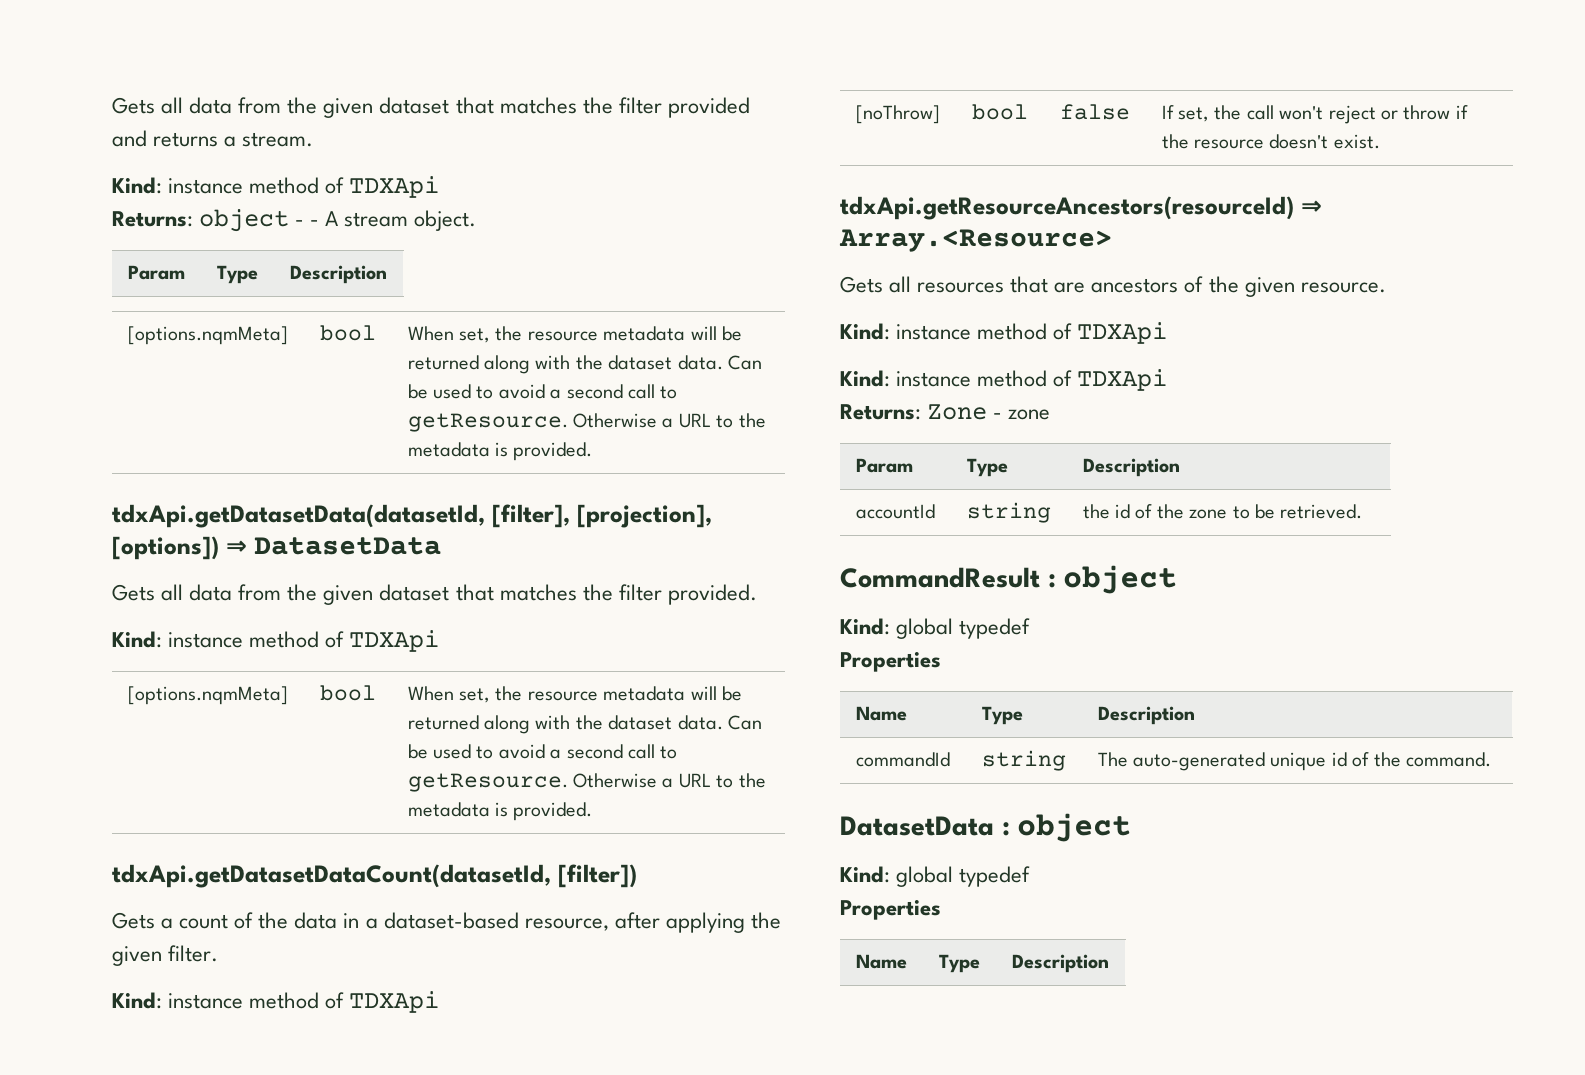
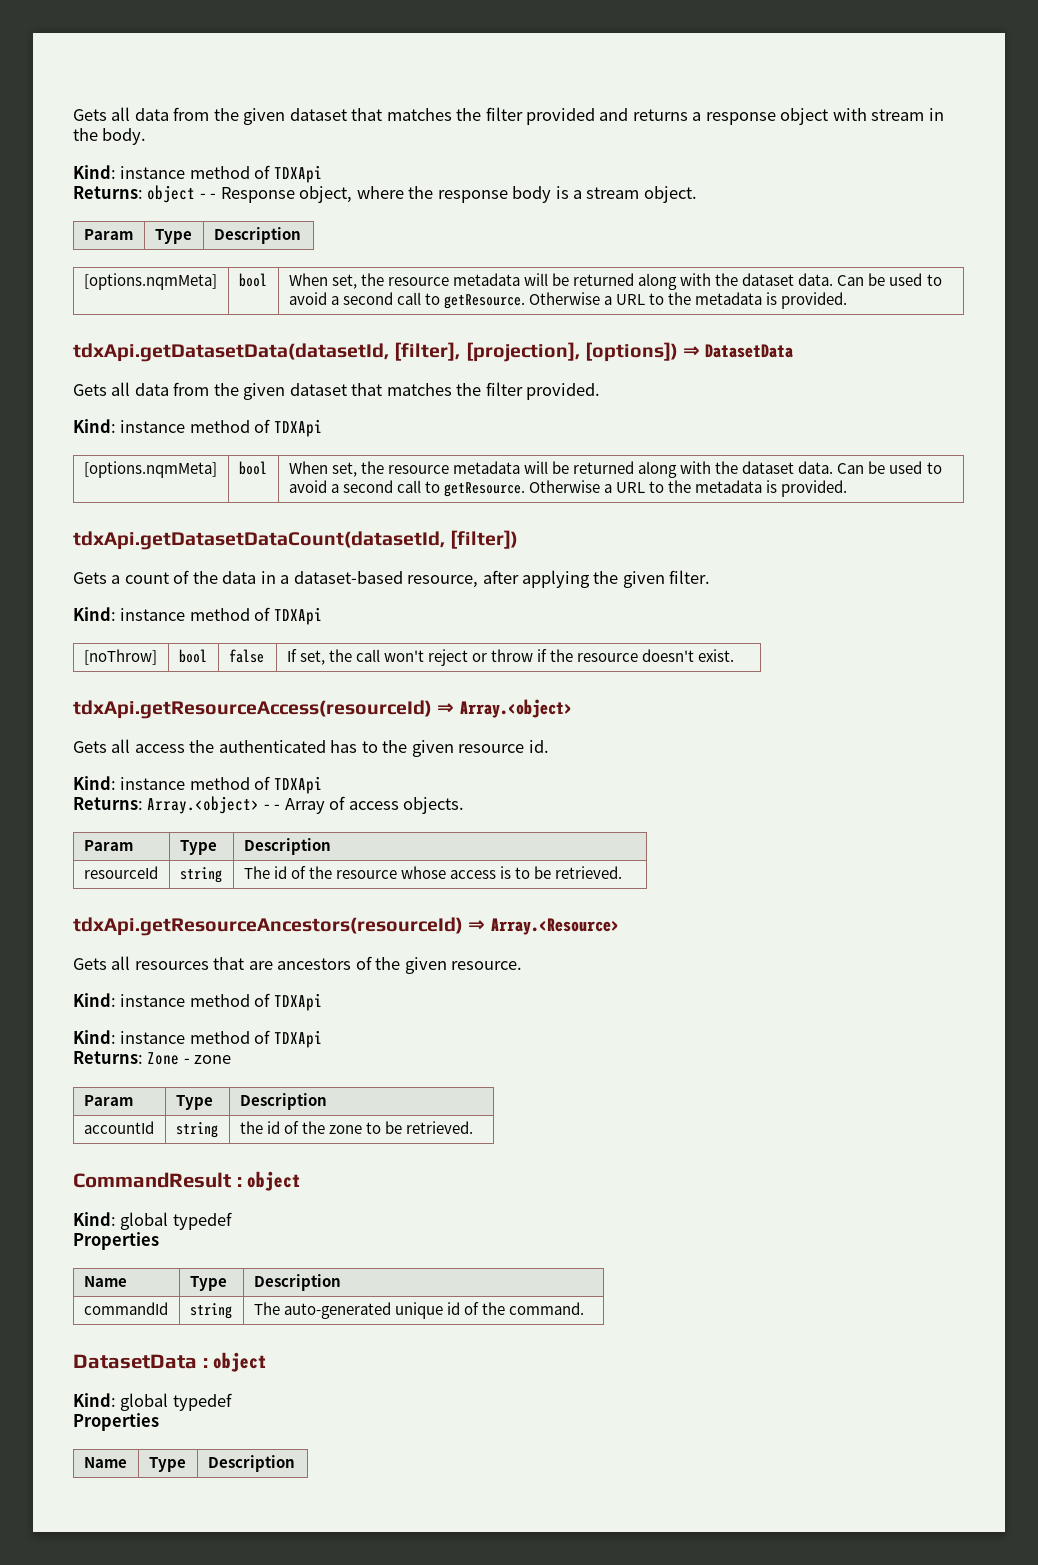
[242,132,314,147] stream. -> [705,108,944,125] [73,128,147,145] response object with stream in the body.
[325,211,339,226] A -> [220,186,583,203] Response object, where the response body is a
(1380, 141) none -> [73,699,572,719] [73,739,549,757] [73,776,322,794] [73,796,465,814] [83,840,133,851] [179,840,217,855] [243,838,331,855] [83,866,158,879] [179,867,222,883] [243,866,623,879] // tdxApi.getResourceAccess(resourceId) ⇒ Array.<object> // Gets all access the authenticated has to the given resource id. // Kind: instance method of TDXApi // Returns: Array.<object> - - Array of access objects. // Param | Type | Description // resourceId | string | The id of the resource whose access is to be retrieved.

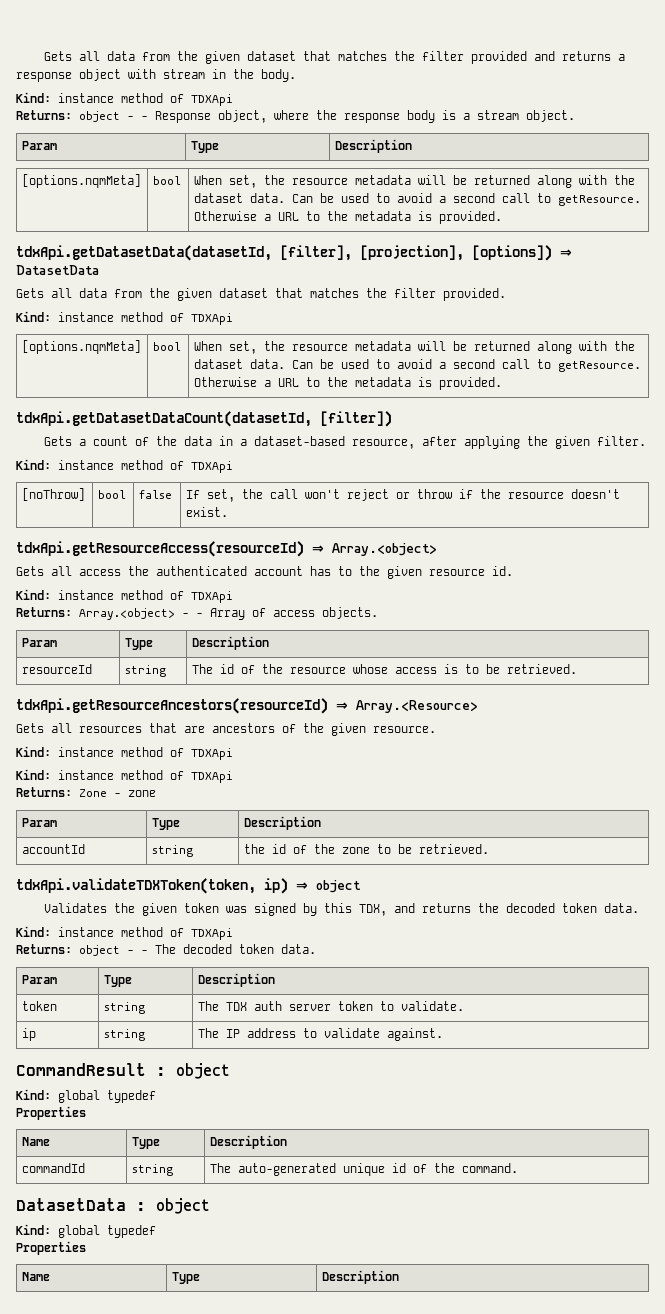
(326, 746) none -> [254,566,303,576] account
(474, 1127) none -> [16,878,361,894] [44,903,640,916] [16,926,233,940] [16,944,316,956] [21,975,57,984] [103,975,132,987] [197,973,275,987] [21,1001,57,1011] [103,1002,145,1014] [197,1001,464,1011] [21,1028,36,1041] [103,1029,145,1041] [197,1028,443,1041] // tdxApi.validateTDXToken(token, ip) ⇒ object // Validates the given token was signed by this TDX, and returns the decoded token data. // Kind: instance method of TDXApi // Returns: object - - The decoded token data. // Param | Type | Description // token | string | The TDX auth server token to validate. // ip | string | The IP address to validate against.

